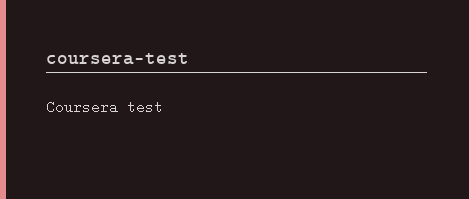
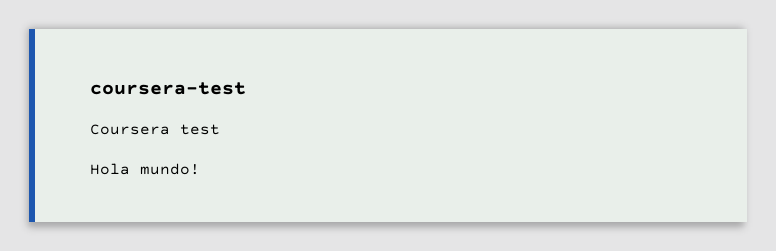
(163, 107) none -> [90,163,200,175] // Hola mundo!

